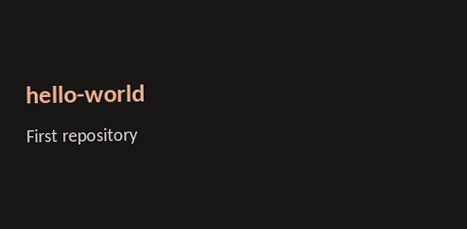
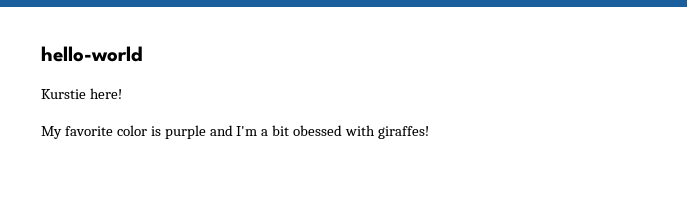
[26,127,139,145] First repository -> [41,88,122,99] [41,125,430,139] Kurstie here! // My favorite color is purple and I'm a bit obessed with giraffes!

